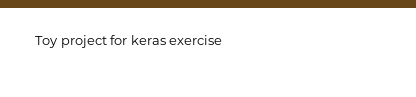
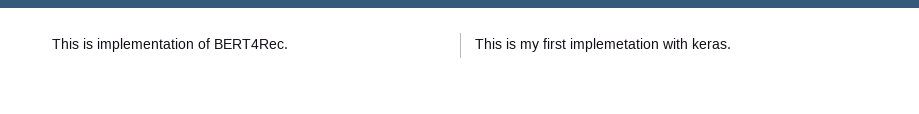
[35,35,223,48] Toy project for keras exercise -> [52,38,288,52] [475,38,731,52] This is implementation of BERT4Rec. // This is my first implemetation with keras.

